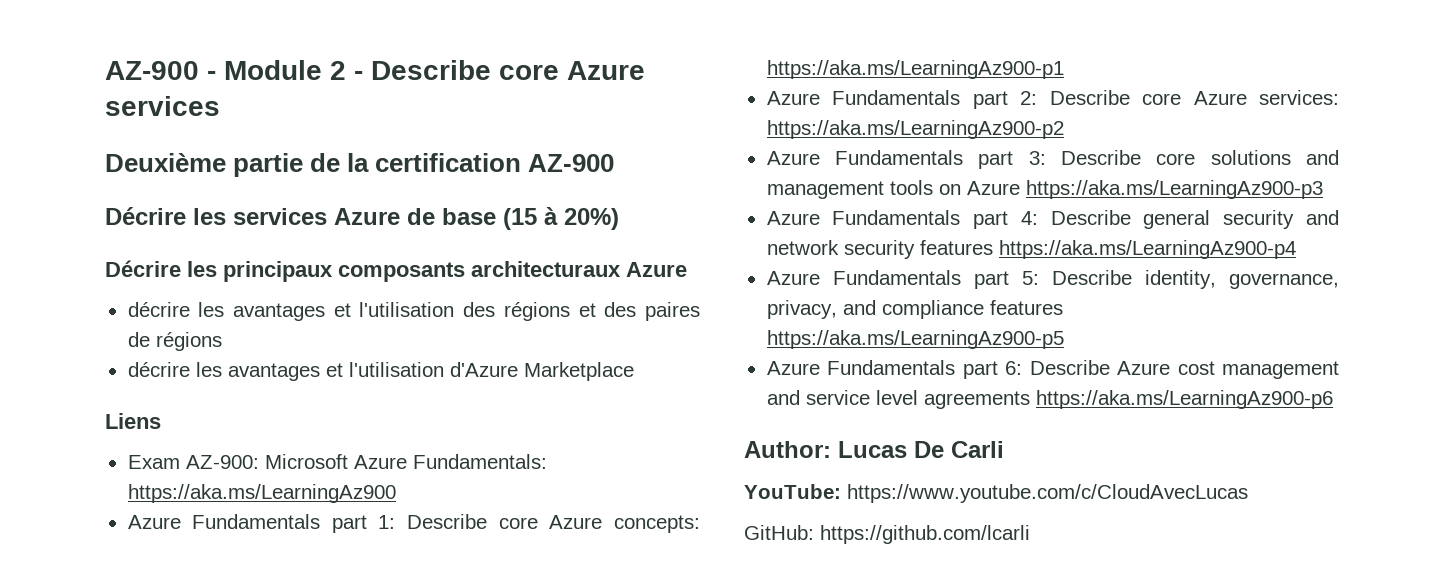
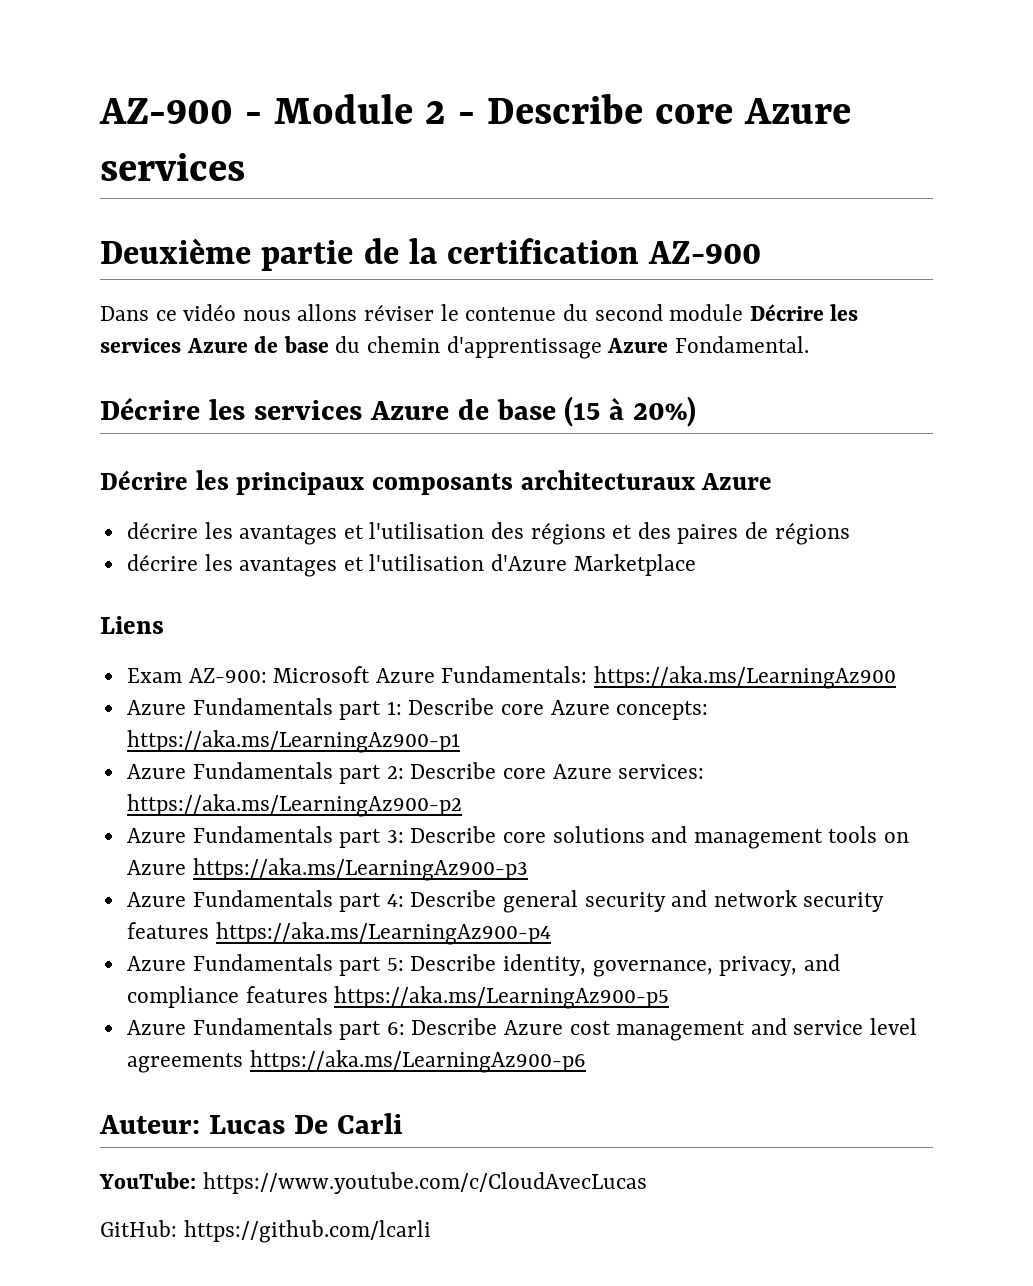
(615, 163) none -> [100,304,859,321] [100,336,809,359] // Dans ce vidéo nous allons réviser le contenue du second module Décrire les services Azure de base du chemin d'apprentissage Azure Fondamental.
[744,441,831,458] Author: -> [99,1115,200,1134] Auteur:

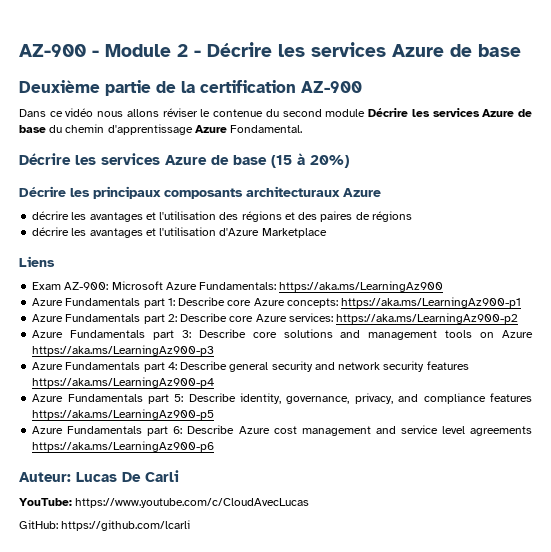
[487,94,852,124] [100,153,245,181] Describe core Azure services -> [207,42,521,57] Décrire les services Azure de base

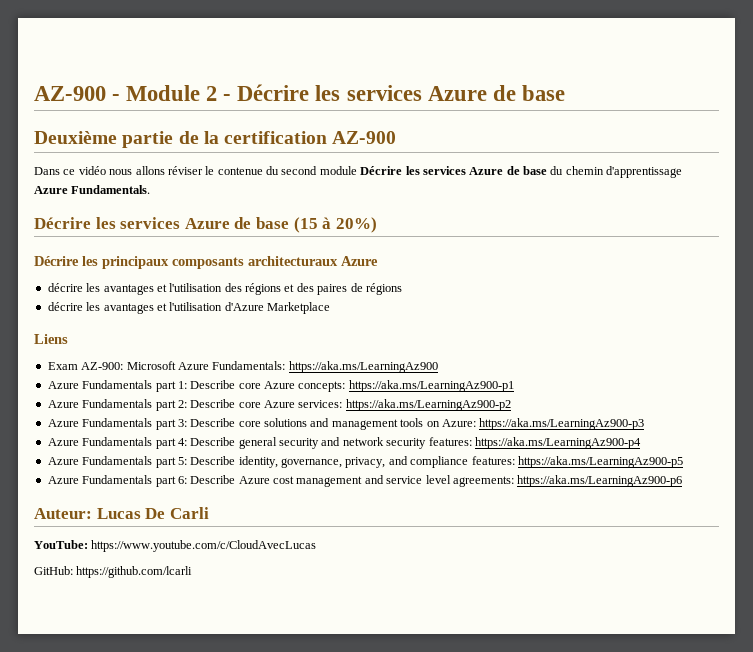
[230,125,303,133] Fondamental. -> [71,185,151,194] Fundamentals.
[502,330,533,338] Azure -> [441,419,476,427] Azure:
[426,361,469,370] features -> [428,437,472,446] features:
[490,393,532,402] features -> [471,456,515,465] features:
[469,426,532,436] agreements -> [452,476,514,487] agreements:

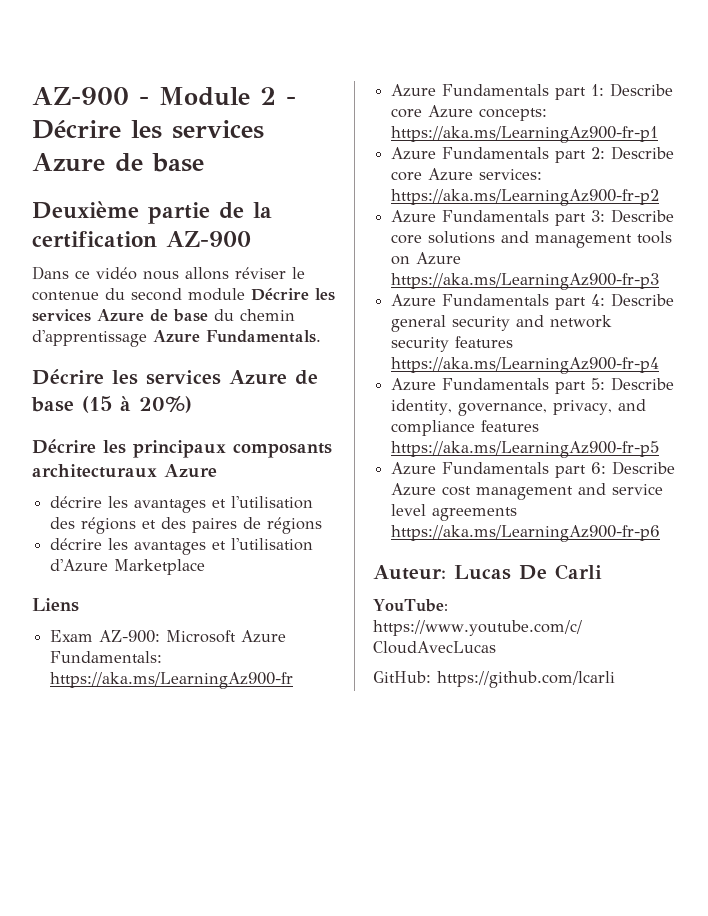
[288,361,438,373] https://aka.ms/LearningAz900 -> [50,672,294,689] https://aka.ms/LearningAz900-fr
[348,380,514,392] https://aka.ms/LearningAz900-p1 -> [391,126,659,143] https://aka.ms/LearningAz900-fr-p1
[345,399,511,411] https://aka.ms/LearningAz900-p2 -> [391,189,660,206] https://aka.ms/LearningAz900-fr-p2
[441,418,645,430] Azure: https://aka.ms/LearningAz900-p3 -> [416,252,462,265] [391,273,660,290] Azure https://aka.ms/LearningAz900-fr-p3
[428,437,641,449] features: https://aka.ms/LearningAz900-p4 -> [455,336,514,348] [391,357,660,374] features https://aka.ms/LearningAz900-fr-p4
[471,456,683,468] features: https://aka.ms/LearningAz900-p5 -> [481,420,540,432] [391,441,660,458] features https://aka.ms/LearningAz900-fr-p5
[452,475,683,487] agreements: https://aka.ms/LearningAz900-p6 -> [432,507,518,521] [391,525,661,542] agreements https://aka.ms/LearningAz900-fr-p6

